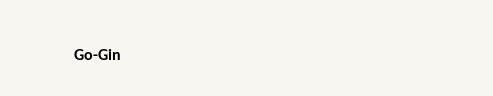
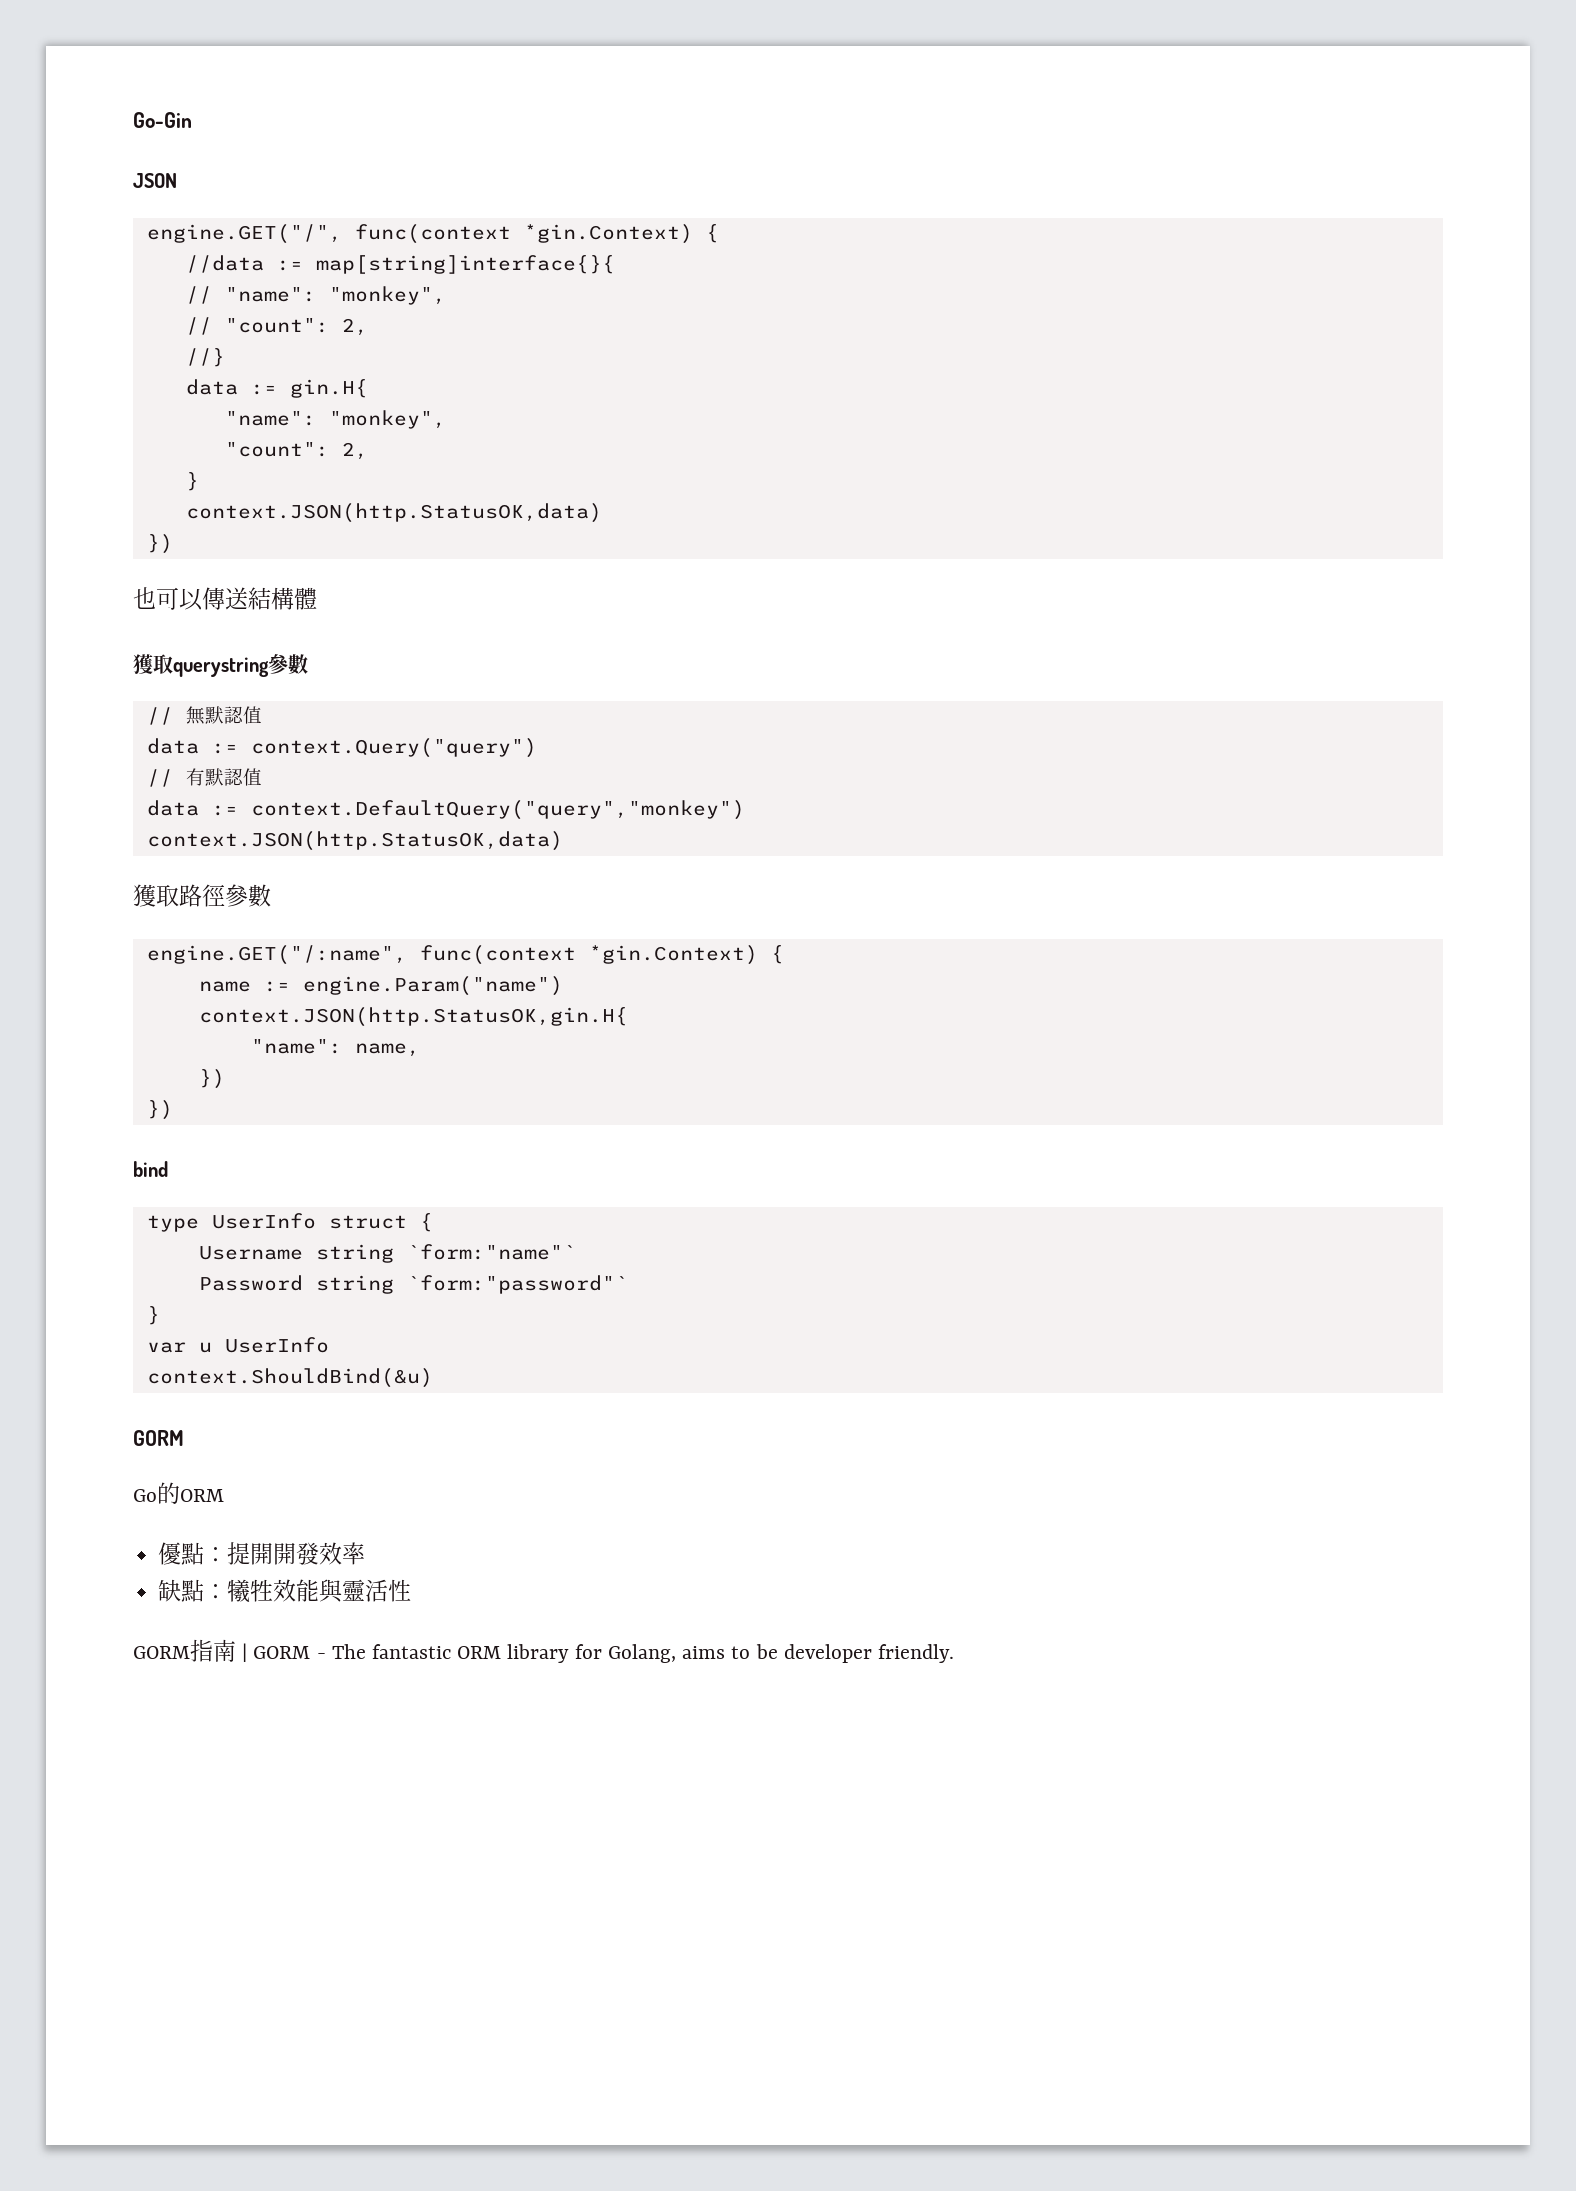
(121, 54) none -> [133,173,177,188] [146,224,719,244] [185,255,615,274] [185,286,446,305] [185,317,368,336] [185,348,225,367] [185,379,368,398] [224,410,446,429] [224,442,368,460] [185,472,199,491] [185,503,602,523] [146,534,173,554] [133,587,317,611] [133,654,308,677] [146,706,262,725] [146,738,537,758] [146,768,262,787] [146,800,745,820] [146,831,563,851] [133,884,271,907] [146,945,784,965] [198,976,563,996] [198,1007,628,1027] [250,1039,420,1057] [198,1069,225,1089] [146,1100,173,1120] [133,1161,168,1177] [146,1213,433,1232] [198,1244,576,1263] [198,1275,628,1294] [146,1306,160,1325] [146,1337,329,1353] [146,1368,433,1388] [133,1430,184,1446] [133,1482,224,1505] [158,1542,366,1565] [158,1579,412,1603] [133,1639,954,1663] // JSON // engine.GET("/", func(context *gin.Context) { // //data := map[string]interface{}{ // // "name": "monkey", // // "count": 2, // //} // data := gin.H{ // "name": "monkey", // "count": 2, // } // context.JSON(http.StatusOK,data) // }) // 也可以傳送結構體 // 獲取querystring參數 // // 無默認值 // data := context.Query("query") // // 有默認值 // data := context.DefaultQuery("query","monkey") // context.JSON(http.StatusOK,data) // 獲取路徑參數 // engine.GET("/:name", func(context *gin.Context) { // name := engine.Param("name") // context.JSON(http.StatusOK,gin.H{ // "name": name, // }) // }) // bind // type UserInfo struct { // Username string `form:"name"` // Password string `form:"password"` // } // var u UserInfo // context.ShouldBind(&u) // GORM // Go的ORM // 優點：提開開發效率 // 缺點：犧牲效能與靈活性 // GORM指南 | GORM - The fantastic ORM library for Golang, aims to be developer friendly.

